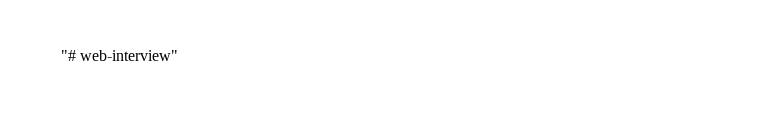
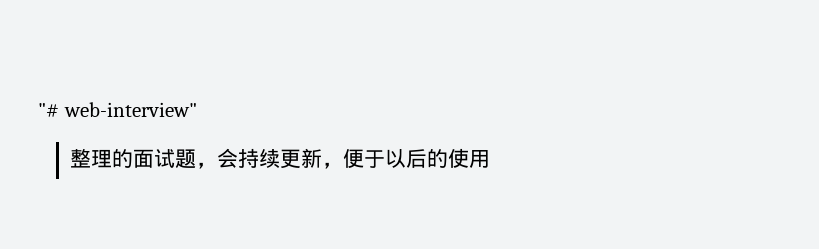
(179, 55) none -> [70,148,491,169] // 整理的面试题，会持续更新，便于以后的使用

